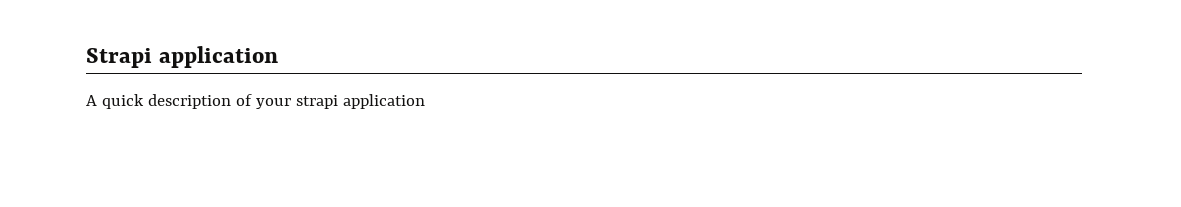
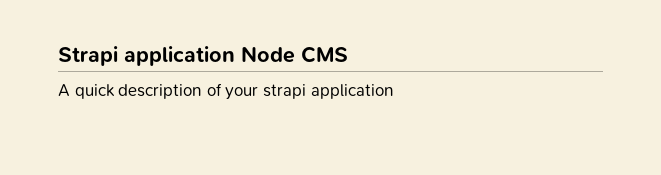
(279, 57) none -> [241,46,348,63] Node CMS

